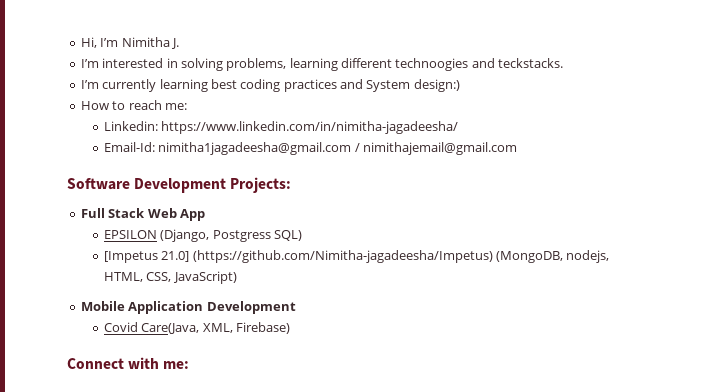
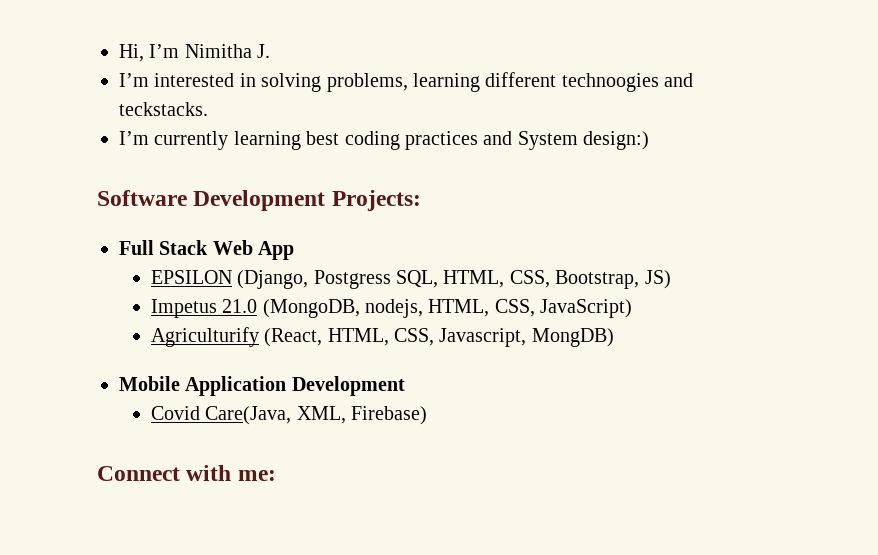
[80,100,187,110] [103,121,459,134] [103,142,517,155] // How to reach me: // Linkedin: https://www.linkedin.com/in/nimitha-jagadeesha/ // Email-Id: nimitha1jagadeesha@gmail.com / nimithajemail@gmail.com -> (650, 140) none
[273,230,302,241] [103,250,493,263] SQL) // [Impetus 21.0] (https://github.com/Nimitha-jagadeesha/Impetus) -> [396,270,671,289] [150,299,258,318] SQL, HTML, CSS, Bootstrap, JS) // Impetus 21.0
(237, 277) none -> [150,327,614,347] // Agriculturify (React, HTML, CSS, Javascript, MongDB)

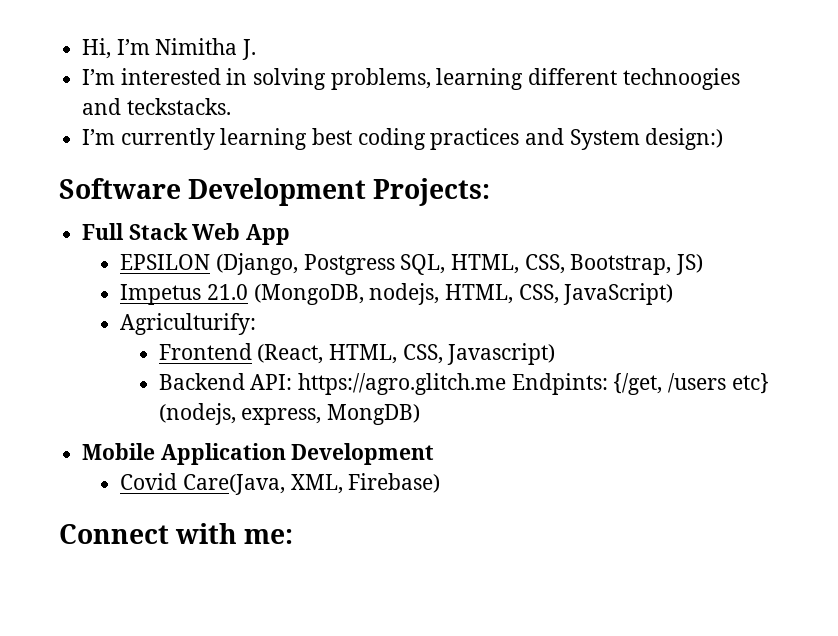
[150,327,259,347] Agriculturify -> [120,313,257,335] [158,343,252,360] Agriculturify: // Frontend
[439,328,527,347] Javascript, -> [447,343,556,365] [158,373,769,395] [158,403,322,425] Javascript) // Backend API: https://agro.glitch.me Endpints: {/get, /users etc} (nodejs, express,

